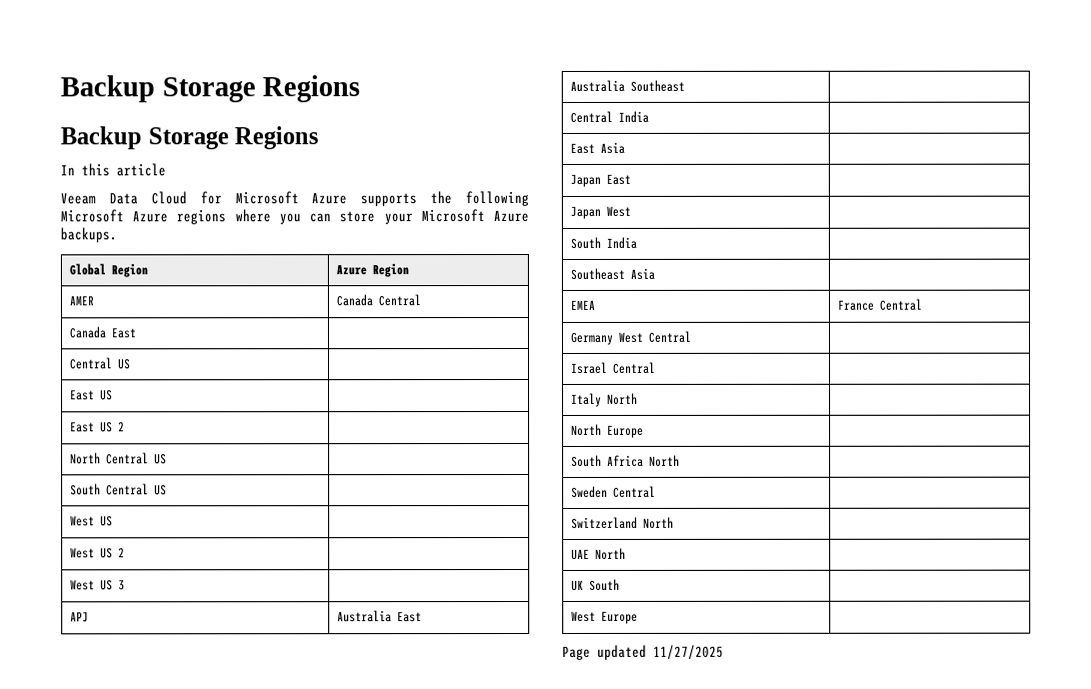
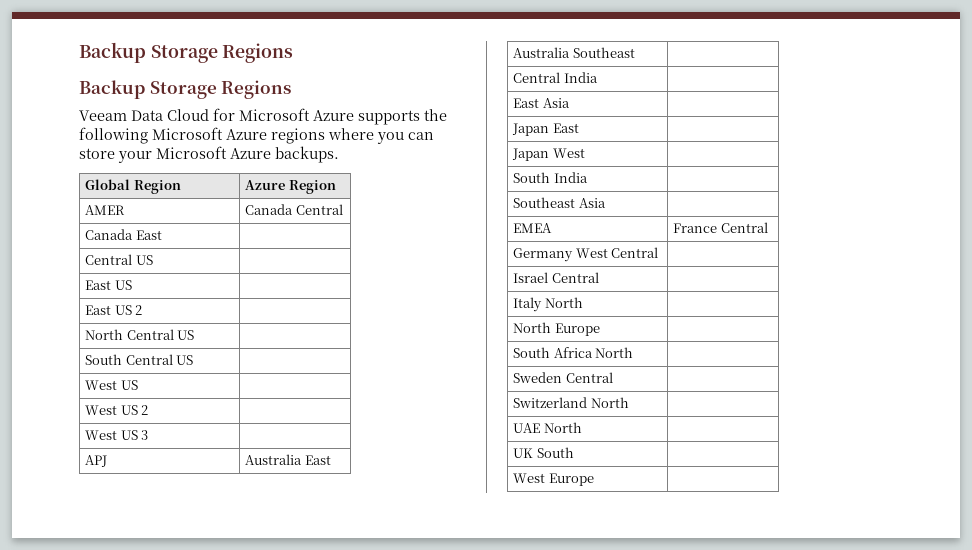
[60,163,166,177] // In this article -> (292, 89) none
[562,644,724,660] // Page updated 11/27/2025 -> (594, 479) none

